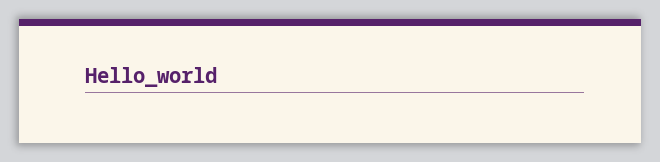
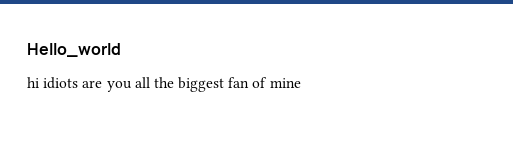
(217, 77) none -> [27,77,301,92] // hi idiots are you all the biggest fan of mine

